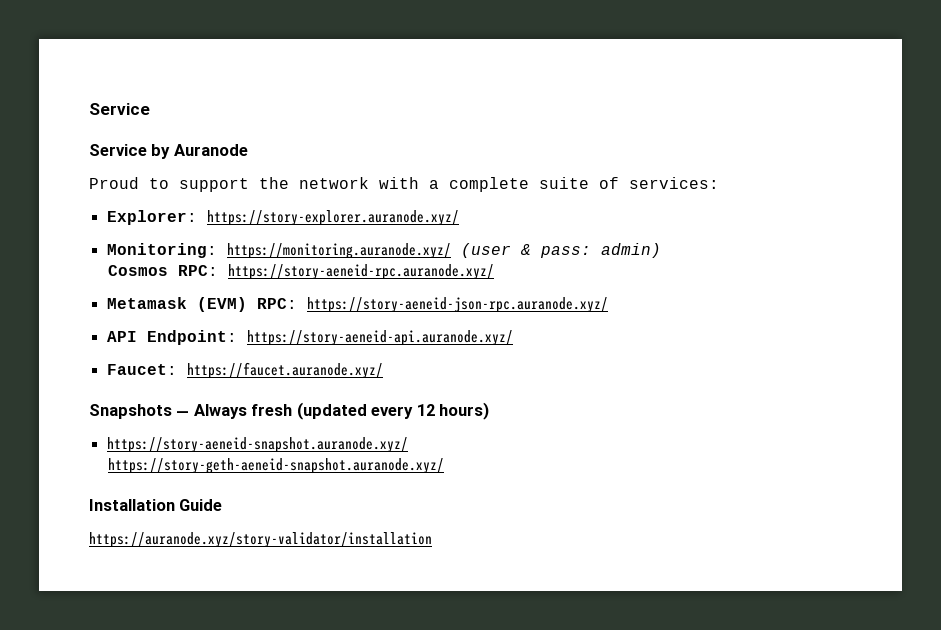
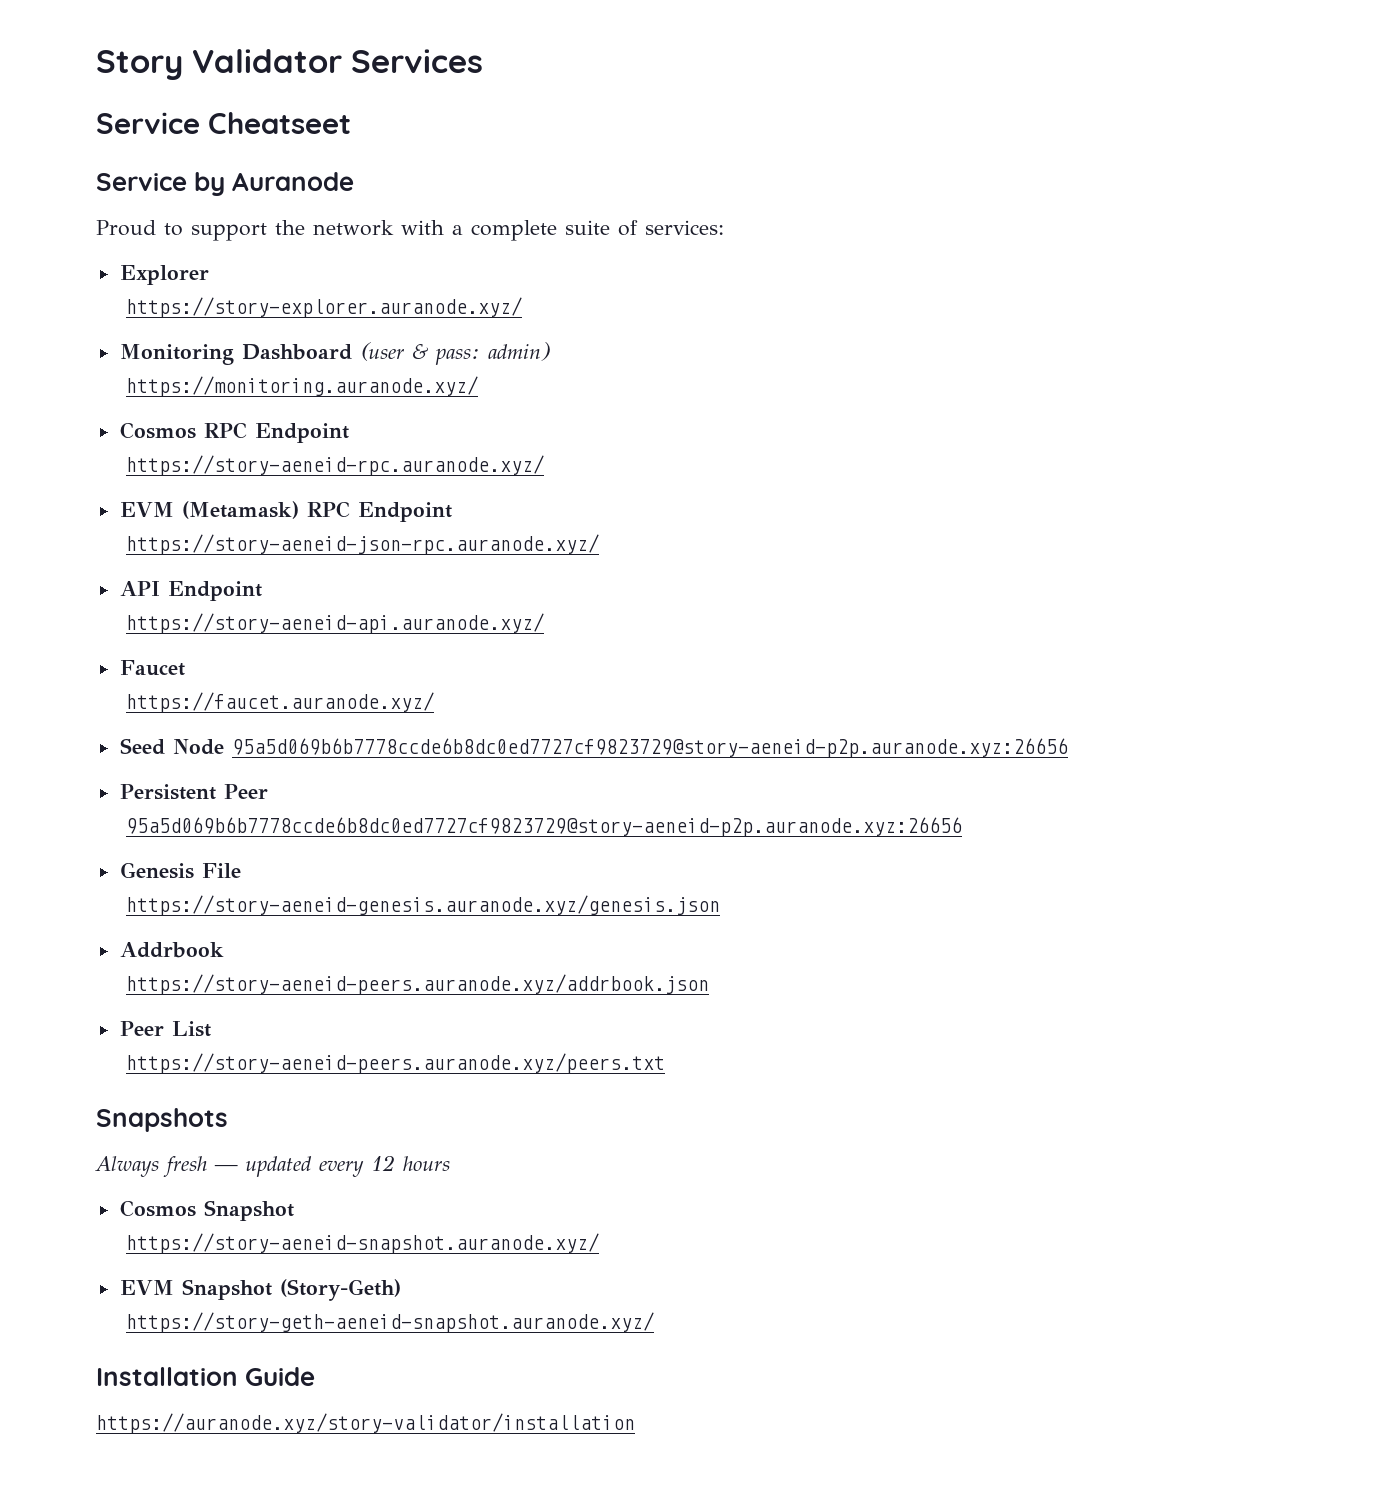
[89,103,150,115] Service -> [96,49,483,80] [96,112,351,134] Story Validator Services // Service Cheatseet
[106,210,197,225] Explorer: -> [119,265,209,285] Explorer //
[106,243,451,259] Monitoring: https://monitoring.auranode.xyz/ -> [119,344,352,365] Monitoring Dashboard
[108,265,219,276] // Cosmos RPC: -> [126,376,479,397] [119,422,349,443] // https://monitoring.auranode.xyz/ // Cosmos RPC Endpoint //
[106,297,297,312] Metamask (EVM) RPC: -> [119,501,452,522] EVM (Metamask) RPC Endpoint //
[146,330,237,345] Endpoint: -> [167,581,262,601] Endpoint //
[106,364,177,375] Faucet: -> [119,660,185,676] Faucet //
(383, 370) none -> [119,738,1068,758] [119,784,268,800] [126,817,963,837] [119,862,241,879] [126,895,721,916] [119,942,224,958] [126,974,710,995] [119,1021,211,1037] [126,1053,666,1074] // Seed Node 95a5d069b6b7778ccde6b8dc0ed7727cf9823729@story-aeneid-p2p.auranode.xyz:26656 // Persistent Peer // 95a5d069b6b7778ccde6b8dc0ed7727cf9823729@story-aeneid-p2p.auranode.xyz:26656 // Genesis File // https://story-aeneid-genesis.auranode.xyz/genesis.json // Addrbook // https://story-aeneid-peers.auranode.xyz/addrbook.json // Peer List // https://story-aeneid-peers.auranode.xyz/peers.txt
[176,411,190,416] — -> (228, 1120) //
[296,402,490,420] [106,437,408,453] (updated every 12 hours) // https://story-aeneid-snapshot.auranode.xyz/ -> [214,1155,450,1177] [119,1200,294,1221] [126,1233,600,1254] [119,1279,401,1301] — updated every 12 hours // Cosmos Snapshot // https://story-aeneid-snapshot.auranode.xyz/ // EVM Snapshot (Story-Geth)

